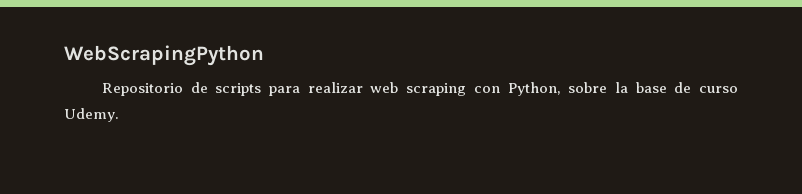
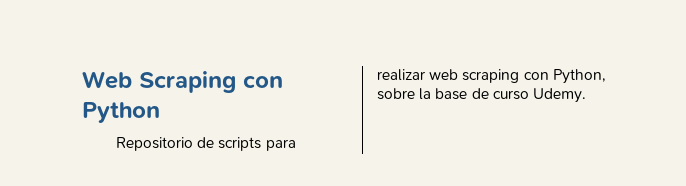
[64,45,264,66] WebScrapingPython -> [82,71,283,93] [82,102,160,123] Web Scraping con Python

